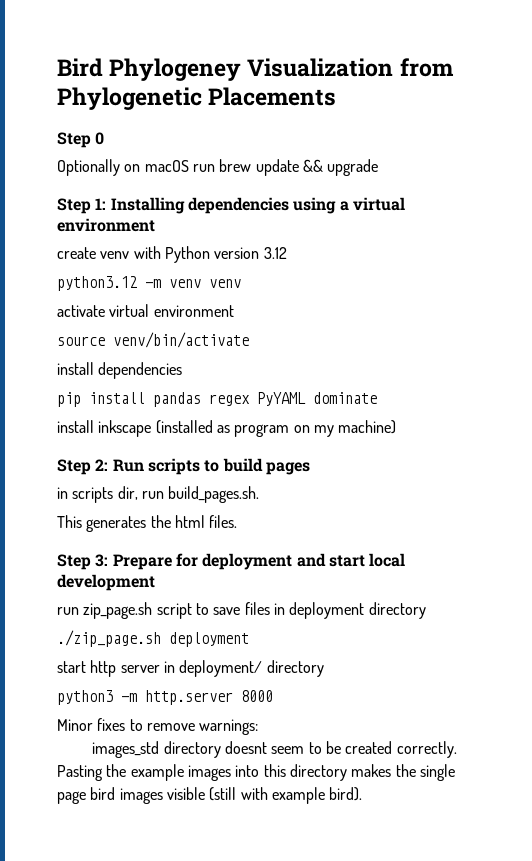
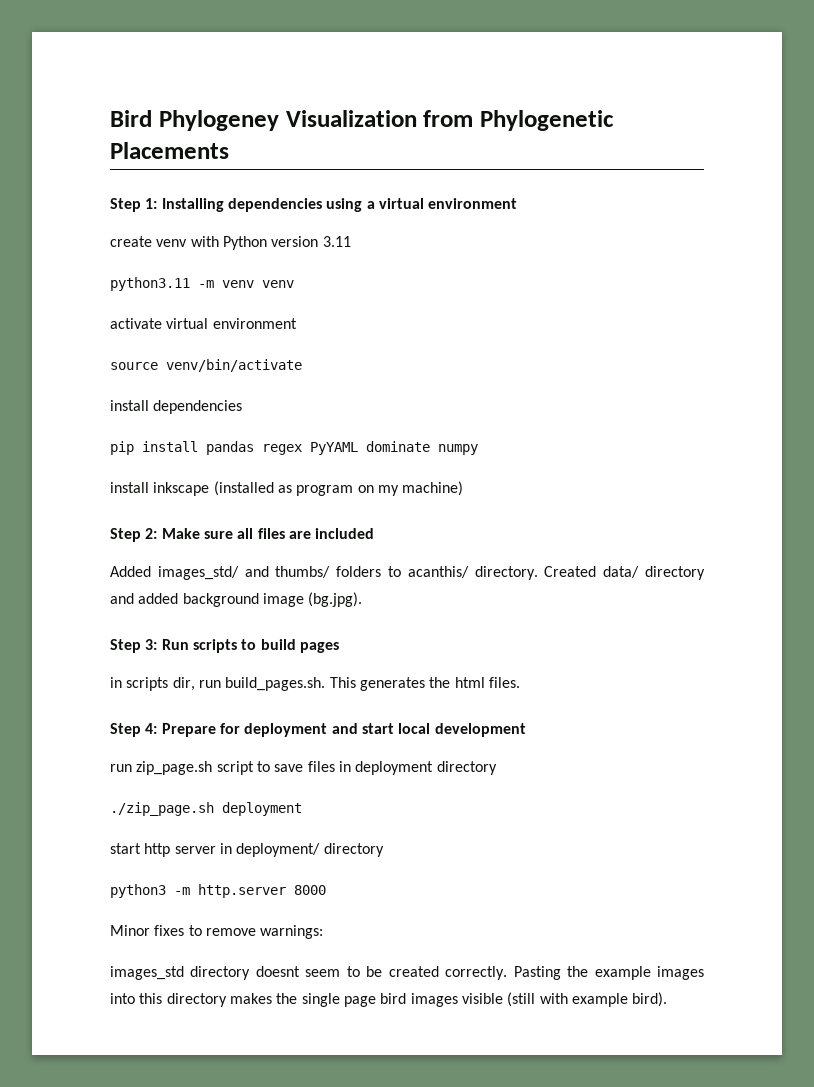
[57,132,105,148] [57,159,379,176] // Step 0 // Optionally on macOS run brew update && upgrade -> (229, 150) none
[263,247,287,259] [57,276,137,291] 3.12 // python3.12 -> [322,236,351,247] [110,277,190,291] 3.11 // python3.11
(377, 398) none -> [438,444,478,455] numpy
(109, 465) none -> [161,528,375,539] [110,566,705,580] [110,592,363,607] [110,639,158,653] Make sure all files are included // Added images_std/ and thumbs/ folders to acanthis/ directory. Created data/ directory and added background image (bg.jpg). // Step 3:
(260, 494) // -> (326, 684) none
[95,554,109,567] 3: -> [145,723,158,734] 4:

